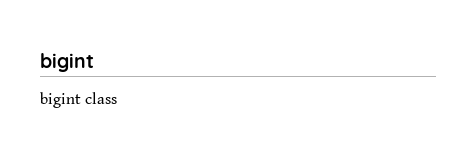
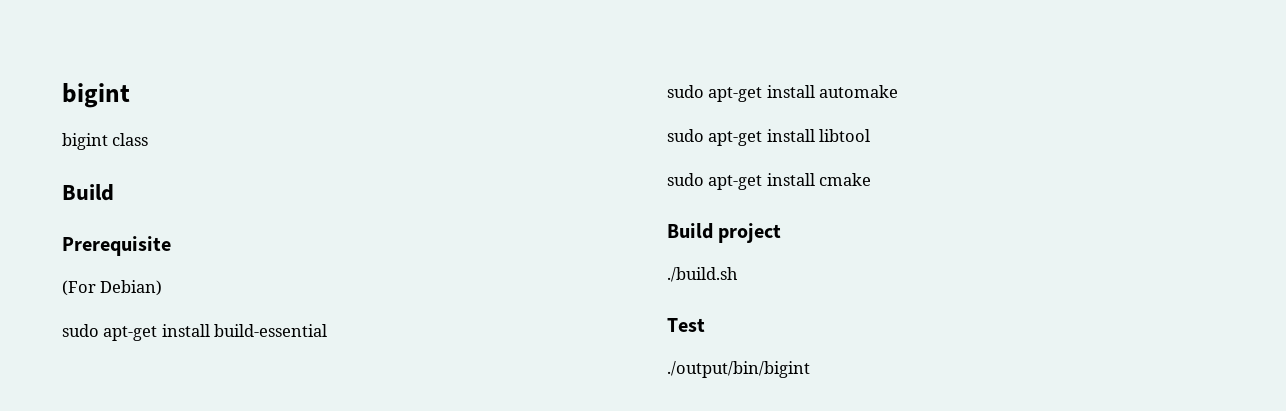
(118, 98) none -> [62,184,114,201] [62,236,171,256] [62,280,163,296] [62,324,328,341] [667,85,899,102] [667,129,871,146] [667,173,872,190] [667,223,782,243] [667,267,738,282] [667,318,705,332] [667,361,810,378] // Build // Prerequisite // (For Debian) // sudo apt-get install build-essential // sudo apt-get install automake // sudo apt-get install libtool // sudo apt-get install cmake // Build project // ./build.sh // Test // ./output/bin/bigint

